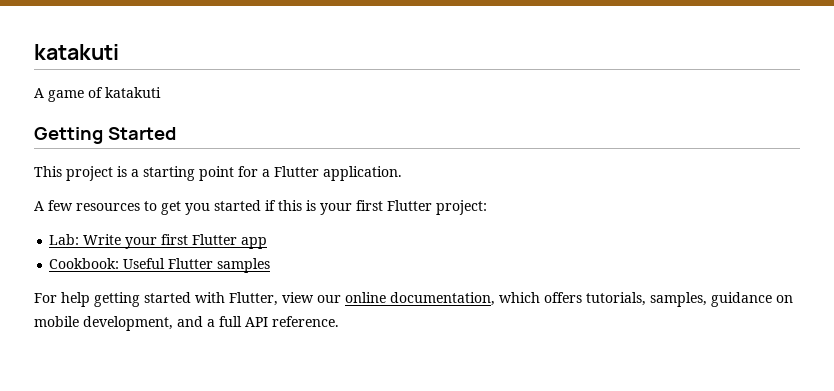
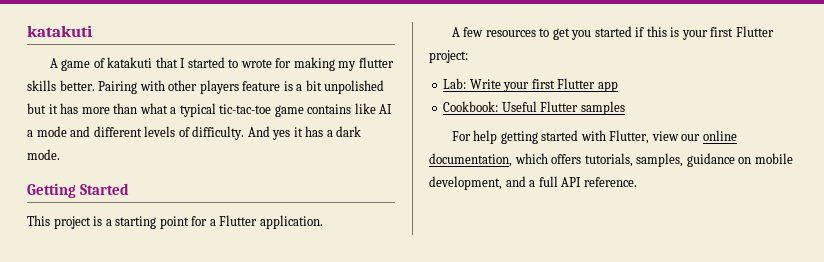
(161, 92) none -> [155,57,394,71] [27,80,385,94] [27,103,393,117] [27,126,362,140] [27,149,60,160] that I started to wrote for making my flutter skills better. Pairing with other players feature is a bit unpolished but it has more than what a typical tic-tac-toe game contains like AI a mode and different levels of difficulty. And yes it has a dark mode.

